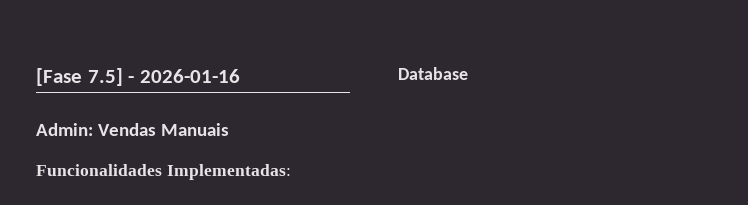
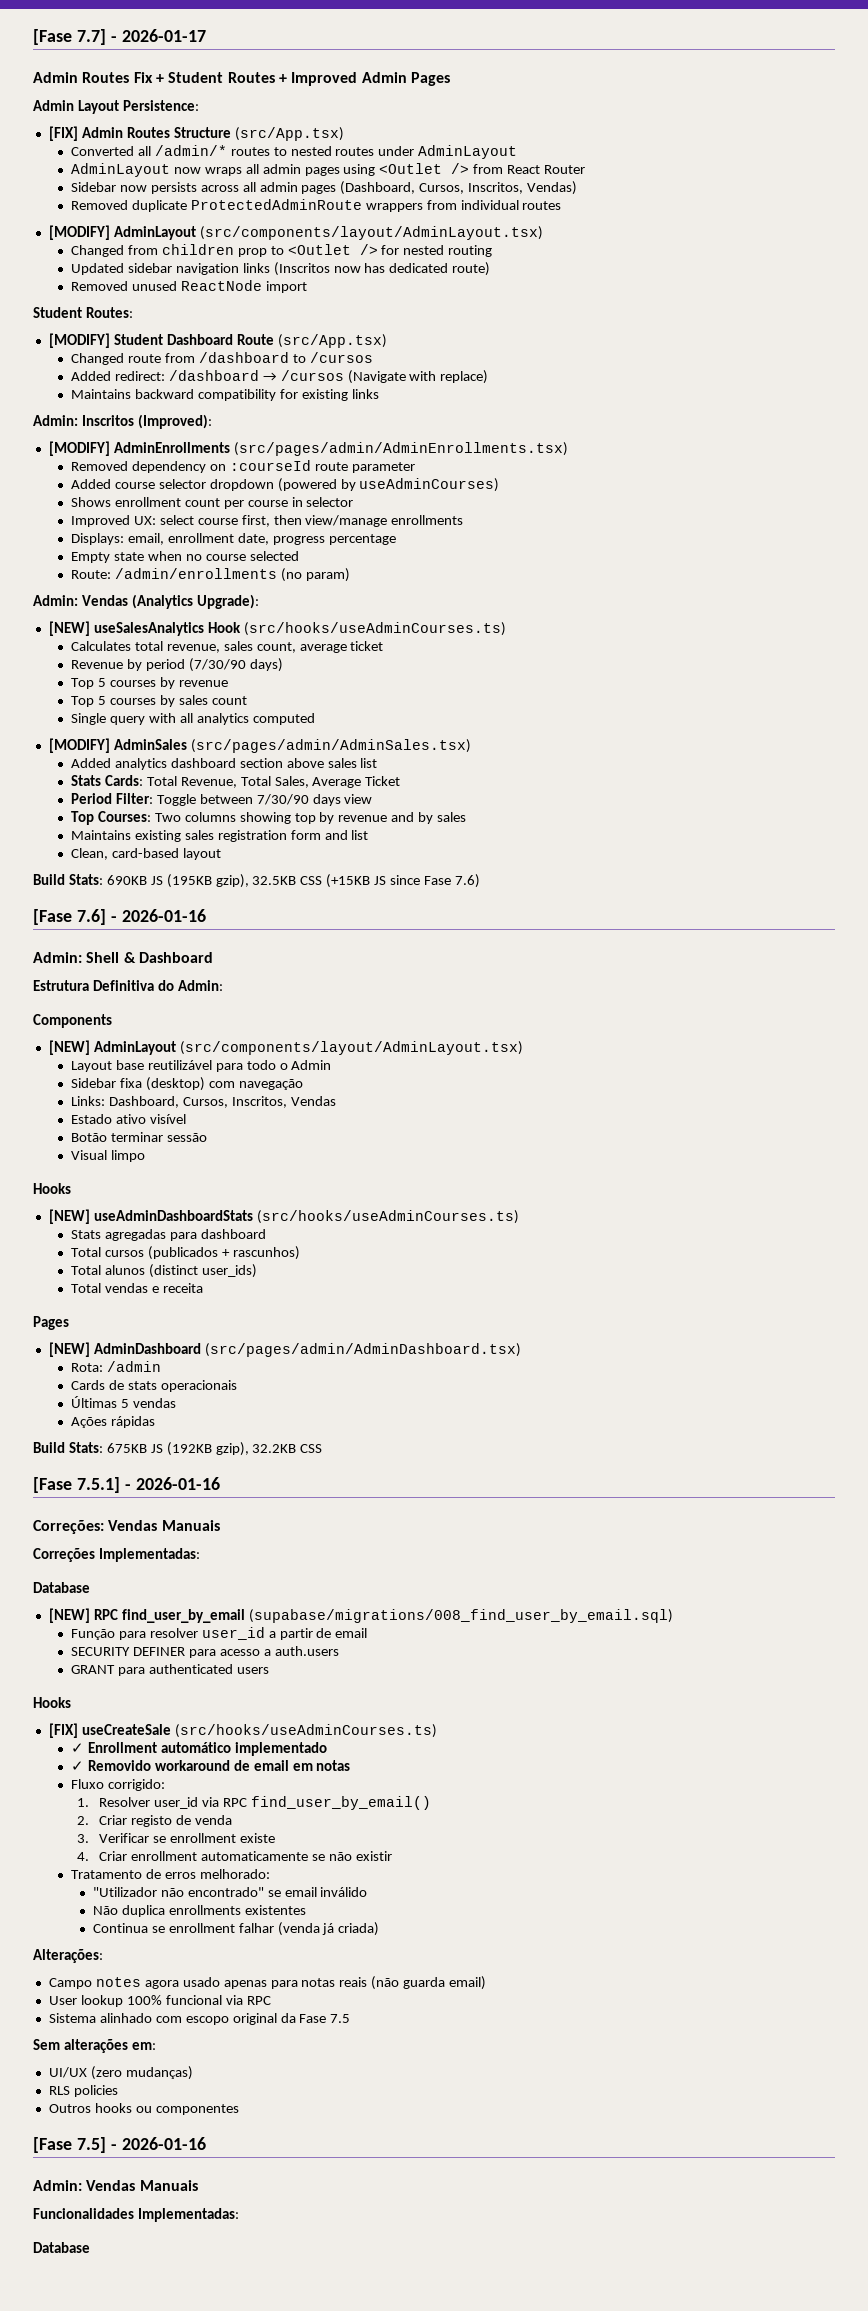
[36,68,82,86] [Fase -> [33,29,206,45] [33,72,450,86] [33,100,199,114] [48,126,344,141] [70,145,518,159] [70,163,586,177] [70,181,578,195] [70,199,562,212] [48,225,543,240] [70,244,493,257] [70,262,491,276] [70,280,307,293] [33,307,133,318] [48,333,387,348] [70,352,373,365] [70,370,489,384] [70,389,379,401] [33,414,212,429] [48,441,568,456] [70,460,415,473] [70,478,500,492] [70,497,354,509] [70,515,464,527] [70,533,396,545] [70,551,299,563] [70,568,350,582] [33,594,259,609] [48,621,506,636] [70,641,384,653] [70,658,283,672] [70,677,228,689] [70,695,247,707] [70,713,315,725] [48,738,471,753] [70,758,378,770] [70,775,401,788] [70,793,373,806] [70,811,467,825] [70,830,369,842] [70,848,221,860] [33,874,480,888] [33,909,206,925] [33,952,213,963] [33,980,223,991] [33,1014,112,1028] [48,1040,523,1055] [70,1060,332,1072] [70,1077,303,1091] [70,1096,336,1108] [70,1114,186,1124] [70,1132,207,1142] [70,1150,145,1162] [33,1183,71,1194] [48,1209,519,1224] [70,1229,266,1241] [70,1246,300,1260] [70,1264,257,1278] [70,1283,203,1293] [33,1316,69,1330] [48,1342,521,1357] [70,1361,161,1372] [70,1380,237,1392] [70,1396,176,1408] [70,1416,155,1428] [33,1442,323,1456] [33,1477,220,1493] [33,1520,220,1534] [33,1548,200,1562] [33,1582,90,1593] [48,1608,673,1623] [70,1627,368,1640] [70,1646,339,1658] [70,1664,269,1676] [33,1697,71,1708] [48,1723,437,1738] [70,1742,327,1756] [70,1760,351,1771] [70,1779,165,1791] [76,1796,431,1810] [76,1815,232,1827] [76,1833,275,1843] [76,1851,392,1861] [70,1869,270,1879] [92,1887,368,1897] [92,1905,306,1917] [92,1922,380,1936] [33,1949,103,1963] [48,1976,487,1990] [48,1995,271,2007] [48,2013,351,2025] [33,2039,156,2053] [48,2066,193,2080] [48,2085,118,2097] [48,2103,239,2115] [33,2137,72,2153] [Fase 7.7] - 2026-01-17 // Admin Routes Fix + Student Routes + Improved Admin Pages // Admin Layout Persistence: // [FIX] Admin Routes Structure (src/App.tsx) // Converted all /admin/* routes to nested routes under AdminLayout // AdminLayout now wraps all admin pages using <Outlet /> from React Router // Sidebar now persists across all admin pages (Dashboard, Cursos, Inscritos, Vendas) // Removed duplicate ProtectedAdminRoute wrappers from individual routes // [MODIFY] AdminLayout (src/components/layout/AdminLayout.tsx) // Changed from children prop to <Outlet /> for nested routing // Updated sidebar navigation links (Inscritos now has dedicated route) // Removed unused ReactNode import // Student Routes: // [MODIFY] Student Dashboard Route (src/App.tsx) // Changed route from /dashboard to /cursos // Added redirect: /dashboard → /cursos (Navigate with replace) // Maintains backward compatibility for existing links // Admin: Inscritos (Improved): // [MODIFY] AdminEnrollments (src/pages/admin/AdminEnrollments.tsx) // Removed dependency on :courseId route parameter // Added course selector dropdown (powered by useAdminCourses) // Shows enrollment count per course in selector // Improved UX: select course first, then view/manage enrollments // Displays: email, enrollment date, progress percentage // Empty state when no course selected // Route: /admin/enrollments (no param) // Admin: Vendas (Analytics Upgrade): // [NEW] useSalesAnalytics Hook (src/hooks/useAdminCourses.ts) // Calculates total revenue, sales count, average ticket // Revenue by period (7/30/90 days) // Top 5 courses by revenue // Top 5 courses by sales count // Single query with all analytics computed // [MODIFY] AdminSales (src/pages/admin/AdminSales.tsx) // Added analytics dashboard section above sales list // Stats Cards: Total Revenue, Total Sales, Average Ticket // Period Filter: Toggle between 7/30/90 days view // Top Courses: Two columns showing top by revenue and by sales // Maintains existing sales registration form and list // Clean, card-based layout // Build Stats: 690KB JS (195KB gzip), 32.5KB CSS (+15KB JS since Fase 7.6) // [Fase 7.6] - 2026-01-16 // Admin: Shell & Dashboard // Estrutura Definitiva do Admin: // Components // [NEW] AdminLayout (src/components/layout/AdminLayout.tsx) // Layout base reutilizável para todo o Admin // Sidebar fixa (desktop) com navegação // Links: Dashboard, Cursos, Inscritos, Vendas // Estado ativo visível // Botão terminar sessão // Visual limpo // Hooks // [NEW] useAdminDashboardStats (src/hooks/useAdminCourses.ts) // Stats agregadas para dashboard // Total cursos (publicados + rascunhos) // Total alunos (distinct user_ids) // Total vendas e receita // Pages // [NEW] AdminDashboard (src/pages/admin/AdminDashboard.tsx) // Rota: /admin // Cards de stats operacionais // Últimas 5 vendas // Ações rápidas // Build Stats: 675KB JS (192KB gzip), 32.2KB CSS // [Fase 7.5.1] - 2026-01-16 // Correções: Vendas Manuais // Correções Implementadas: // Database // [NEW] RPC find_user_by_email (supabase/migrations/008_find_user_by_email.sql) // Função para resolver user_id a partir de email // SECURITY DEFINER para acesso a auth.users // GRANT para authenticated users // Hooks // [FIX] useCreateSale (src/hooks/useAdminCourses.ts) // ✓ Enrollment automático implementado // ✓ Removido workaround de email em notas // Fluxo corrigido: // 1. Resolver user_id via RPC find_user_by_email() // 2. Criar registo de venda // 3. Verificar se enrollment existe // 4. Criar enrollment automaticamente se não existir // Tratamento de erros melhorado: // "Utilizador não encontrado" se email inválido // Não duplica enrollments existentes // Continua se enrollment falhar (venda já criada) // Alterações: // Campo notes agora usado apenas para notas reais (não guarda email) // User lookup 100% funcional via RPC // Sistema alinhado com escopo original da Fase 7.5 // Sem alterações em: // UI/UX (zero mudanças) // RLS policies // Outros hooks ou componentes // [Fase

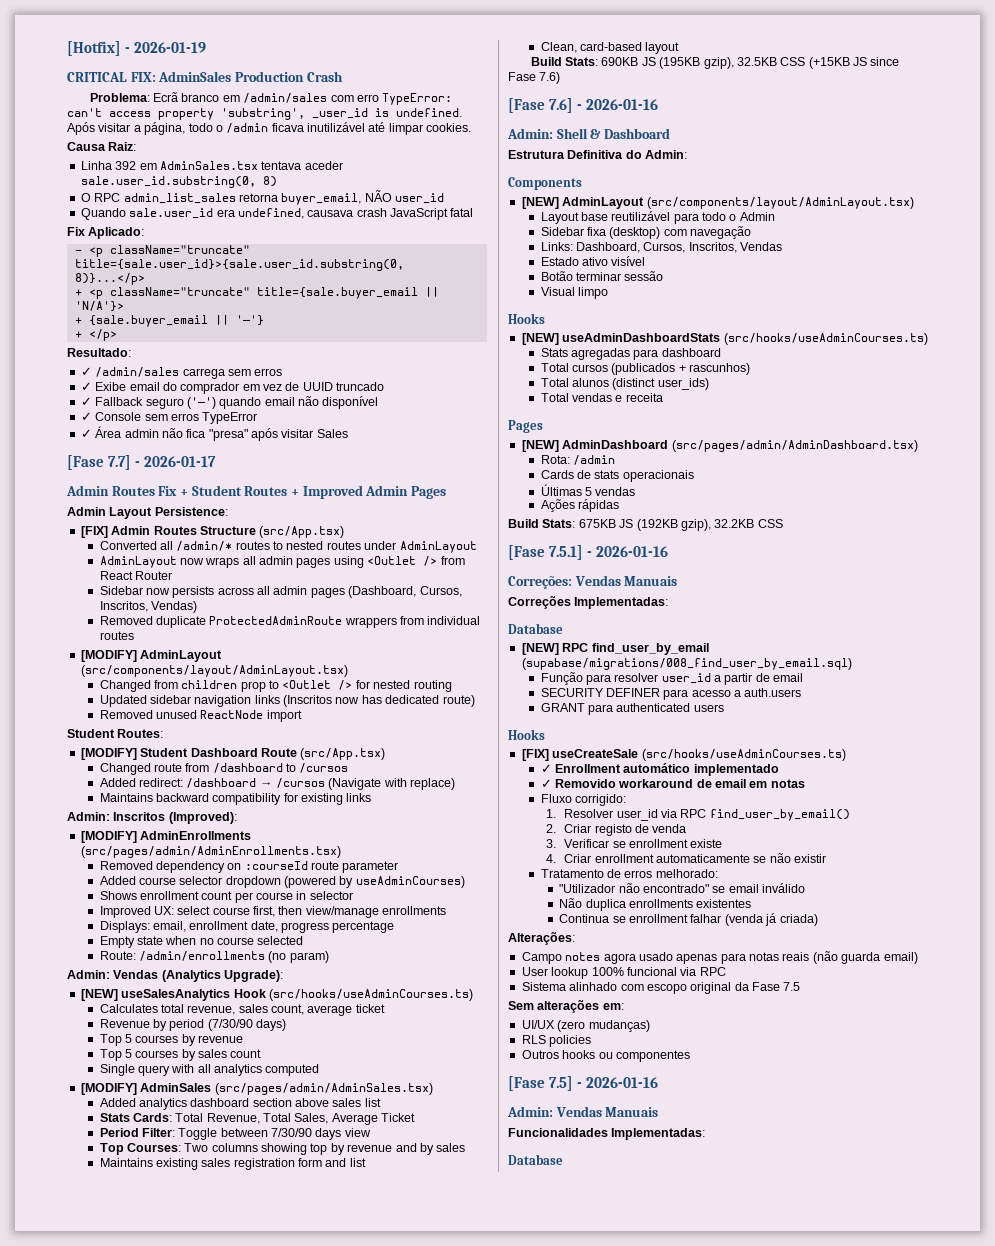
(33, 37) none -> [67,41,207,56] [67,71,343,82] [89,92,453,105] [67,108,462,120] [67,122,472,135] [67,142,137,151] [80,161,343,170] [80,176,277,188] [80,190,444,205] [80,208,474,220] [67,227,145,239] [74,245,250,257] [74,259,404,271] [74,273,145,285] [74,287,439,299] [74,301,124,312] [74,315,264,327] [74,329,117,341] [67,348,131,357] [80,367,283,379] [80,382,385,394] [80,396,379,409] [80,412,258,424] [80,426,348,441] [Hotfix] - 2026-01-19 // CRITICAL FIX: AdminSales Production Crash // Problema: Ecrã branco em /admin/sales com erro TypeError: can't access property 'substring', _user_id is undefined. Após visitar a página, todo o /admin ficava inutilizável até limpar cookies. // Causa Raiz: // Linha 392 em AdminSales.tsx tentava aceder sale.user_id.substring(0, 8) // O RPC admin_list_sales retorna buyer_email, NÃO user_id // Quando sale.user_id era undefined, causava crash JavaScript fatal // Fix Aplicado: // - <p className="truncate" title={sale.user_id}>{sale.user_id.substring(0, 8)}...</p> // + <p className="truncate" title={sale.buyer_email || 'N/A'}> // + {sale.buyer_email || '—'} // + </p> // Resultado: // ✓ /admin/sales carrega sem erros // ✓ Exibe email do comprador em vez de UUID truncado // ✓ Fallback seguro ('—') quando email não disponível // ✓ Console sem erros TypeError // ✓ Área admin não fica "presa" após visitar Sales //

